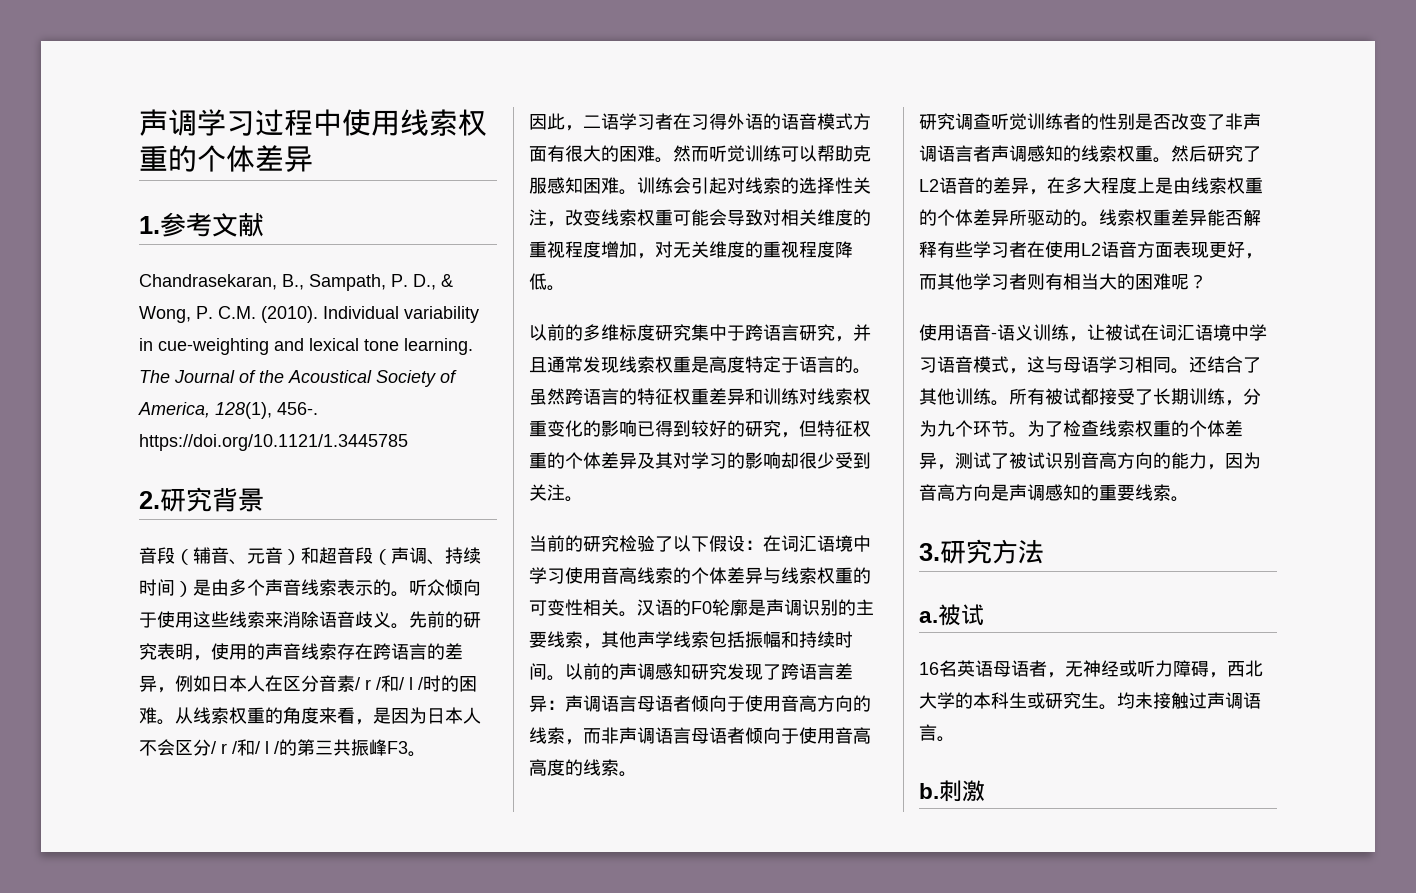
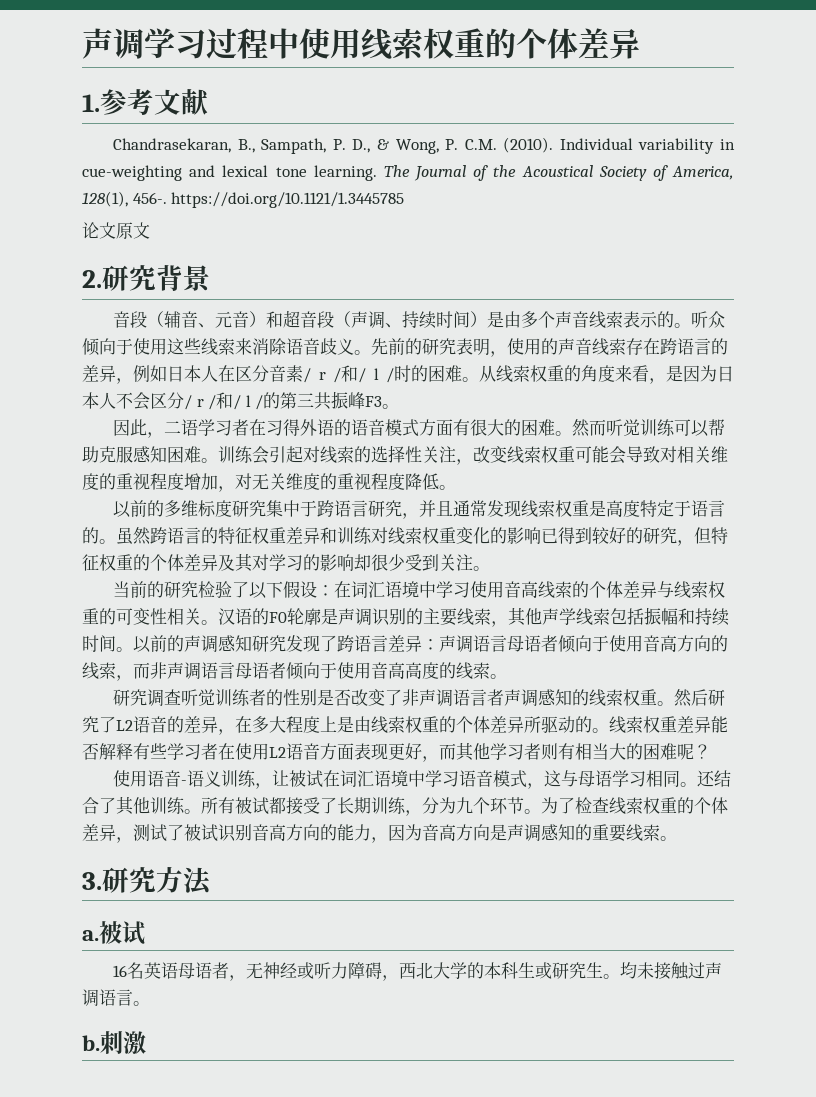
(408, 442) none -> [82,222,150,239] // 论文原文

